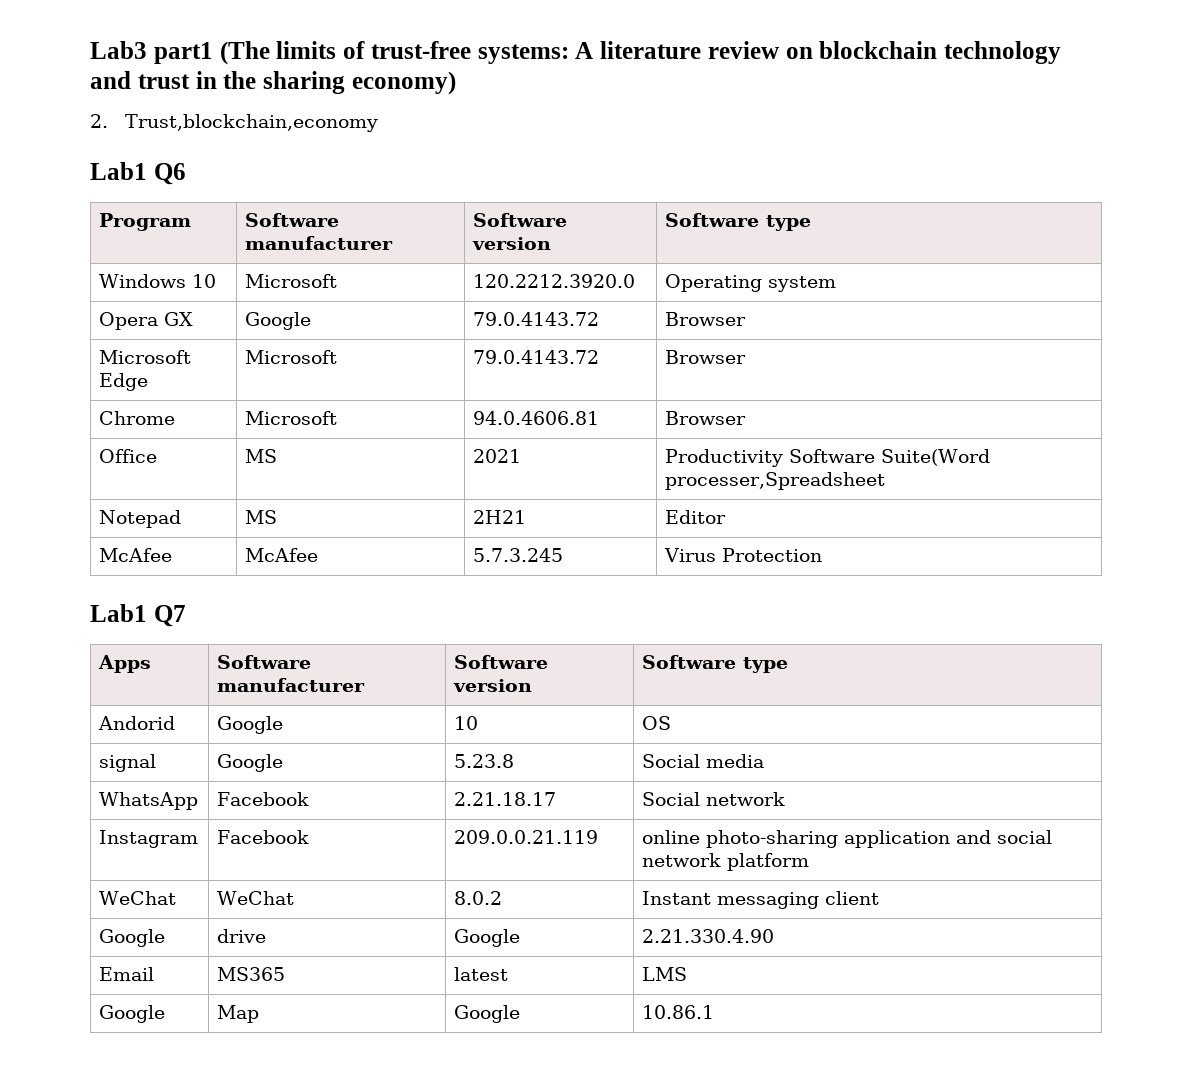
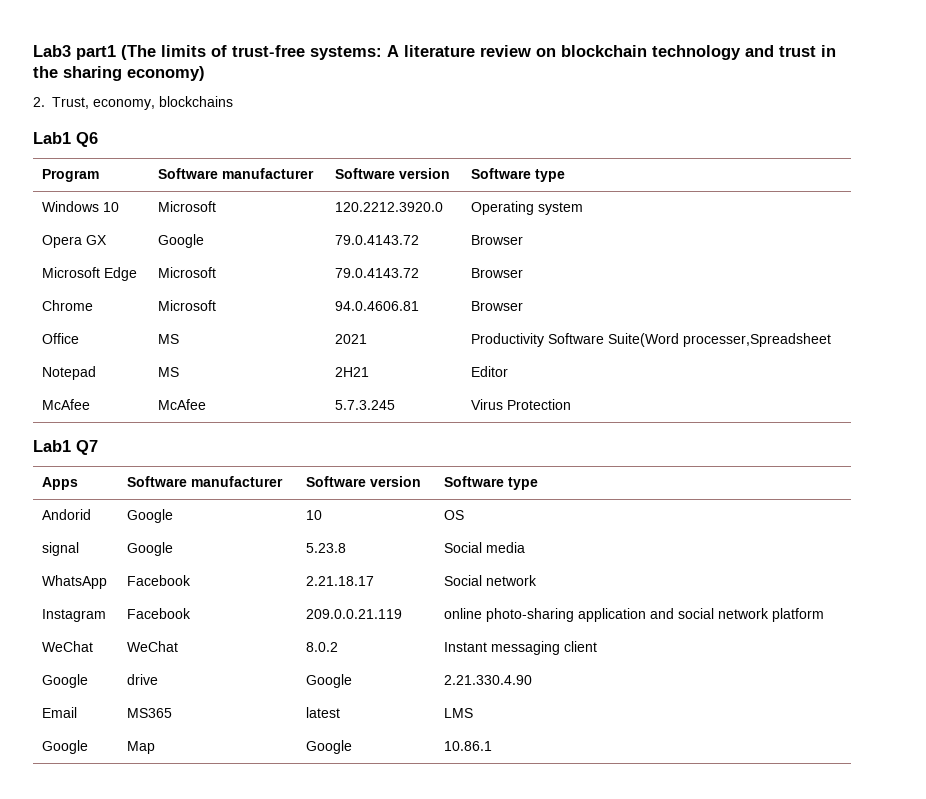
[124,114,378,132] Trust,blockchain,economy -> [52,96,233,110] Trust, economy, blockchains

